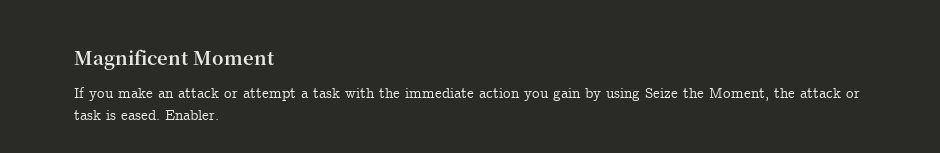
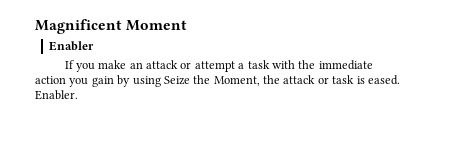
(275, 58) none -> [49,41,95,51] // Enabler

